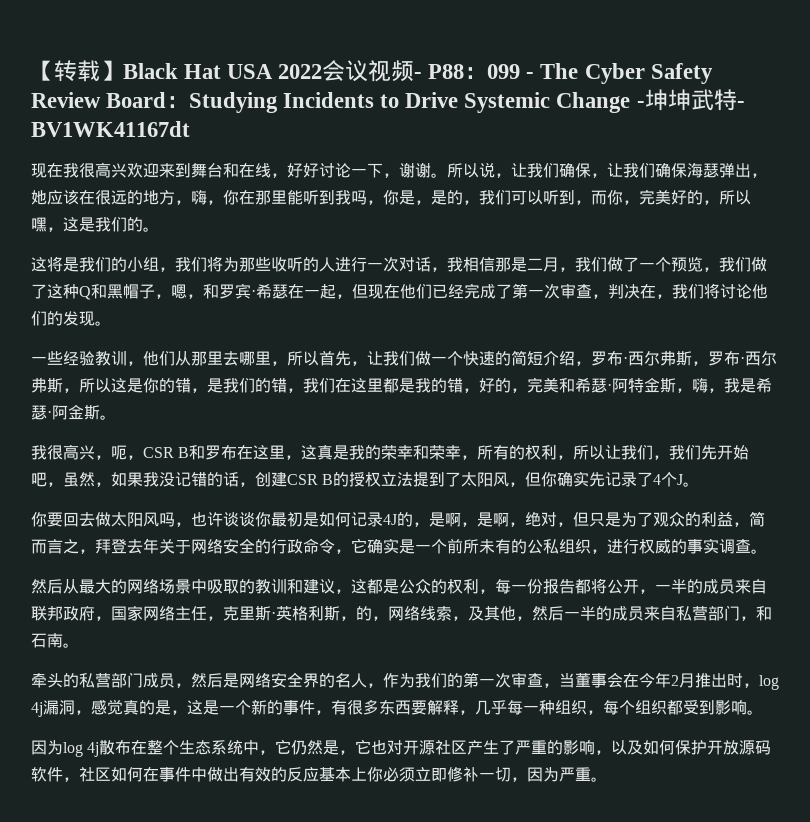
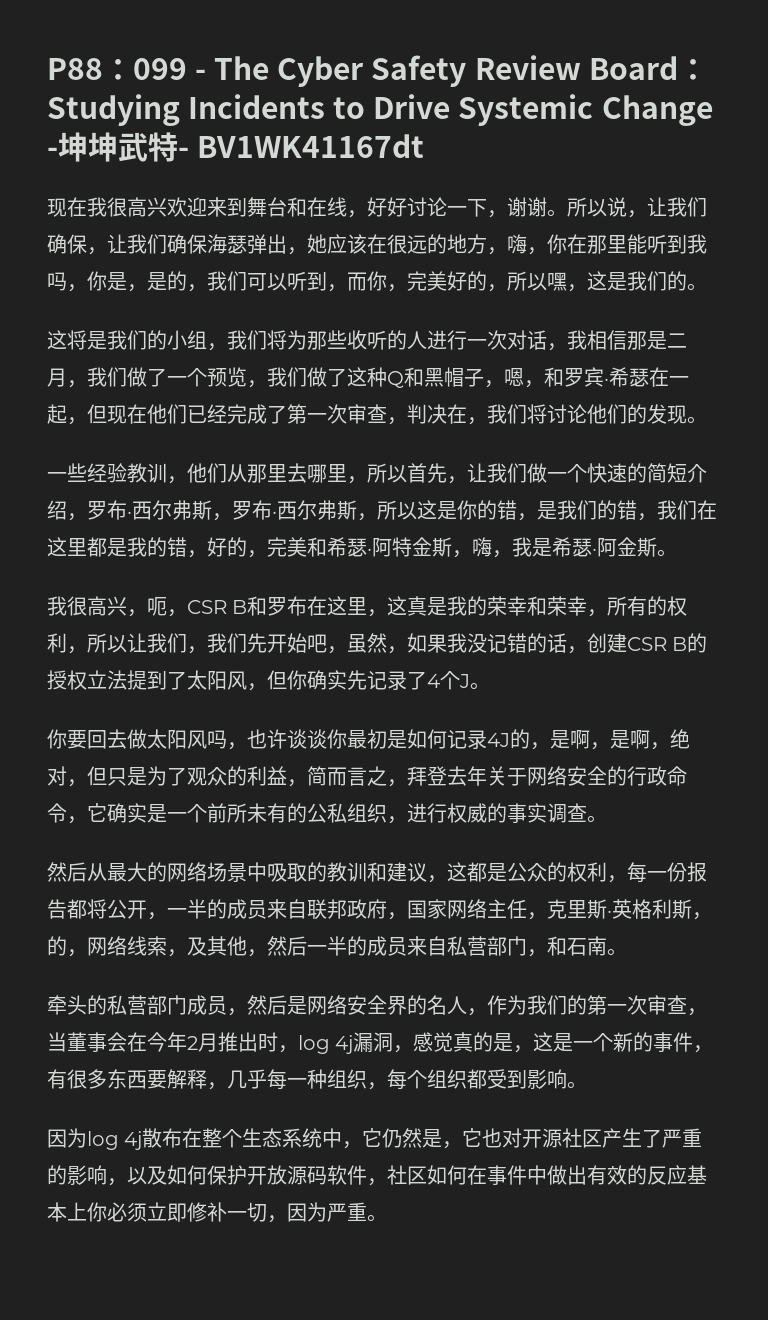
[31,60,423,82] 【转载】Black Hat USA 2022会议视频- -> (47, 69) none

